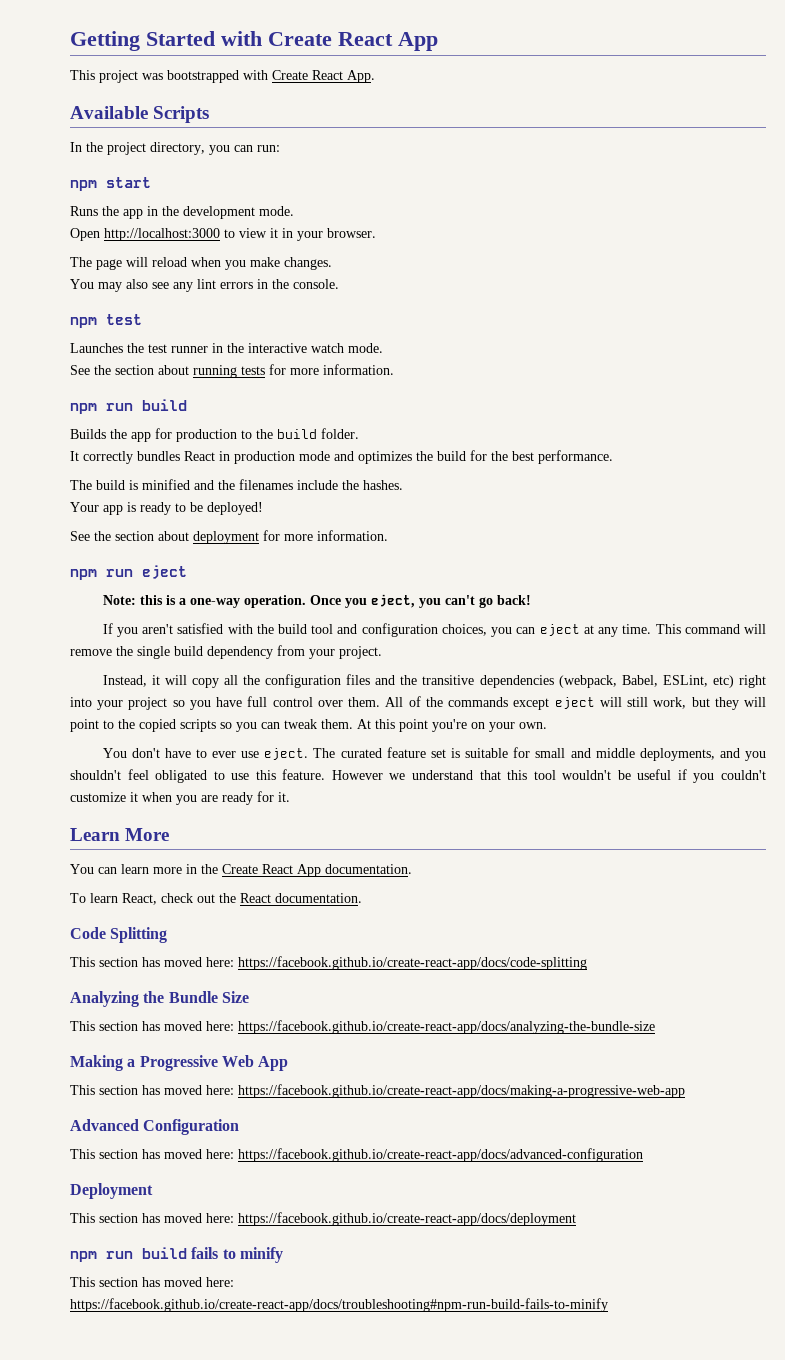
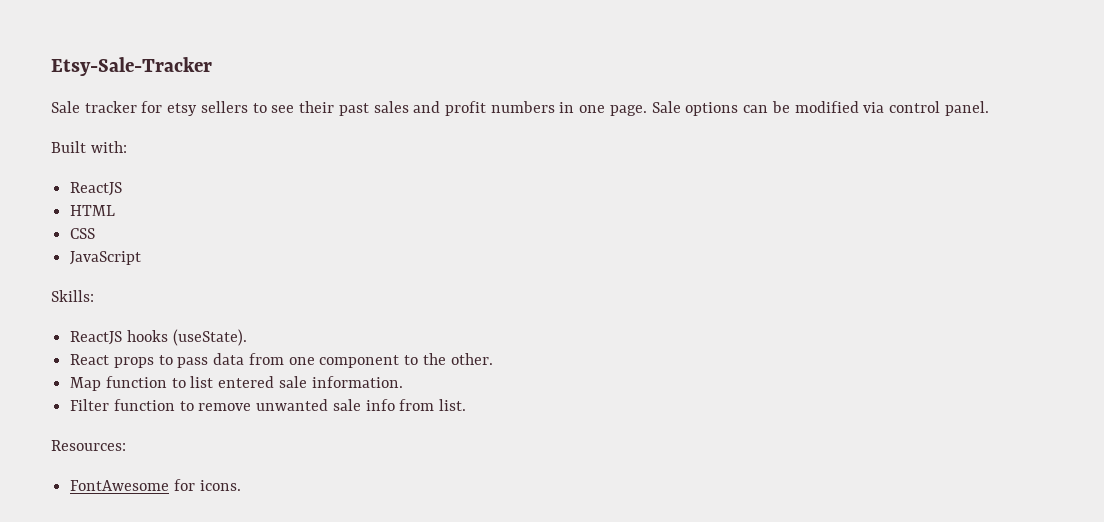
[70,31,438,51] [70,70,375,83] [70,106,210,123] [70,142,280,155] [70,177,151,191] [70,206,294,219] [70,228,376,241] [70,257,332,270] [70,279,339,292] [70,314,142,328] [70,343,383,353] [70,364,394,378] [70,399,187,414] [70,428,359,442] [70,450,613,464] [70,479,403,490] [70,502,263,515] [70,530,388,544] [70,565,187,580] [102,594,531,608] [102,623,766,637] [70,645,382,659] [102,674,766,688] [70,696,766,710] [70,719,547,732] [102,747,767,761] [70,769,766,783] [70,791,290,805] [70,828,170,841] [70,864,412,877] [70,893,362,905] [70,927,168,943] [70,956,587,970] [70,991,249,1007] [70,1020,655,1034] [70,1055,289,1071] [70,1084,685,1098] [70,1119,240,1135] [70,1148,643,1162] [70,1183,153,1199] [70,1212,576,1226] [70,1247,283,1263] [70,1277,234,1287] [70,1298,608,1312] Getting Started with Create React App // This project was bootstrapped with Create React App. // Available Scripts // In the project directory, you can run: // npm start // Runs the app in the development mode. // Open http://localhost:3000 to view it in your browser. // The page will reload when you make changes. // You may also see any lint errors in the console. // npm test // Launches the test runner in the interactive watch mode. // See the section about running tests for more information. // npm run build // Builds the app for production to the build folder. // It correctly bundles React in production mode and optimizes the build for the best performance. // The build is minified and the filenames include the hashes. // Your app is ready to be deployed! // See the section about deployment for more information. // npm run eject // Note: this is a one-way operation. Once you eject, you can't go back! // If you aren't satisfied with the build tool and configuration choices, you can eject at any time. This command will remove the single build dependency from your project. // Instead, it will copy all the configuration files and the transitive dependencies (webpack, Babel, ESLint, etc) right into your project so you have full control over them. All of the commands except eject will still work, but they will point to the copied scripts so you can tweak them. At this point you're on your own. // You don't have to ever use eject. The curated feature set is suitable for small and middle deployments, and you shouldn't feel obligated to use this feature. However we understand that this tool wouldn't be useful if you couldn't customize it when you are ready for it. // Learn More // You can learn more in the Create React App documentation. // To learn React, check out the React documentation. // Code Splitting // This section has moved here: https://facebook.github.io/create-react-app/docs/code-splitting // Analyzing the Bundle Size // This section has moved here: https://facebook.github.io/create-react-app/docs/analyzing-the-bundle-size // Making a Progressive Web App // This section has moved here: https://facebook.github.io/create-react-app/docs/making-a-progressive-web-app // Advanced Configuration // This section has moved here: https://facebook.github.io/create-react-app/docs/advanced-configuration // Deployment // This section has moved here: https://facebook.github.io/create-react-app/docs/deployment // npm run build fails to minify // This section has moved here: https://facebook.github.io/create-react-app/docs/troubleshooting#npm-run-build-fails-to-minify -> [51,57,212,76] [51,101,989,116] [51,141,127,153] [70,182,123,196] [70,205,116,216] [70,228,96,239] [70,251,142,265] [51,290,94,302] [70,329,247,346] [70,353,493,368] [70,376,403,391] [70,399,467,411] [51,440,126,451] [70,479,241,491] Etsy-Sale-Tracker // Sale tracker for etsy sellers to see their past sales and profit numbers in one page. Sale options can be modified via control panel. // Built with: // ReactJS // HTML // CSS // JavaScript // Skills: // ReactJS hooks (useState). // React props to pass data from one component to the other. // Map function to list entered sale information. // Filter function to remove unwanted sale info from list. // Resources: // FontAwesome for icons.

